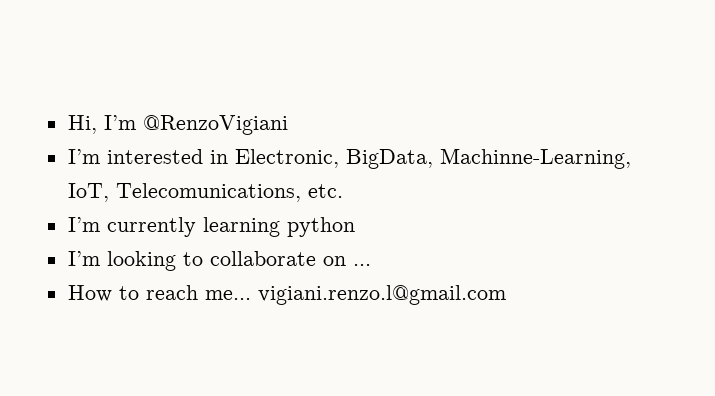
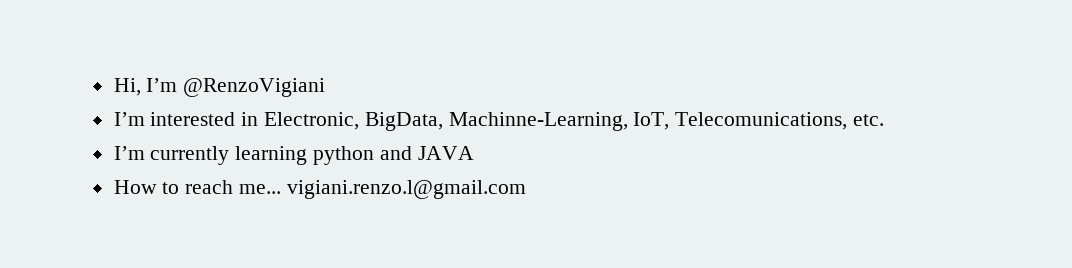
[67,251,371,271] // I’m looking to collaborate on ... -> [379,146,474,160] and JAVA

